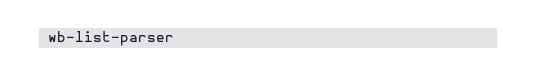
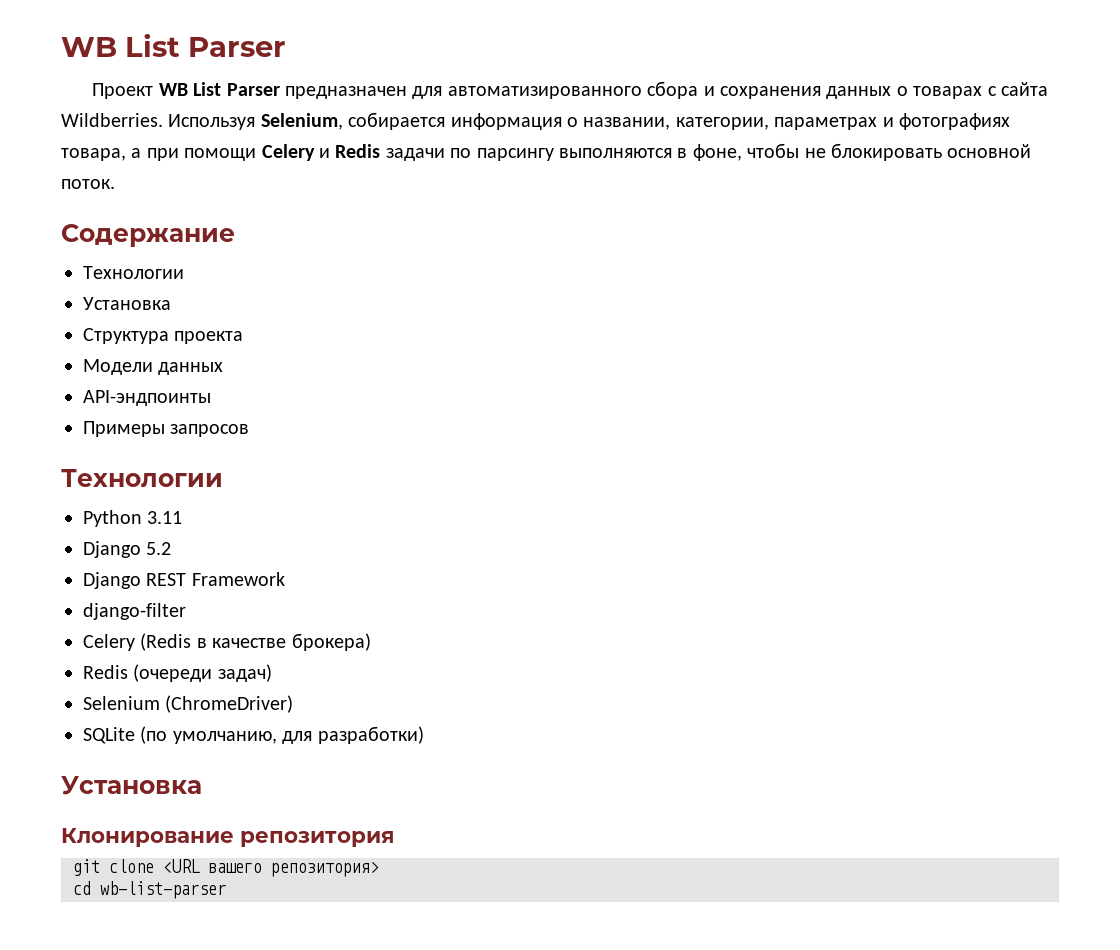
(47, 38) none -> [61,33,286,57] [92,81,1049,99] [61,112,1010,130] [61,143,1032,161] [61,179,115,189] [61,224,235,247] [83,266,184,279] [83,297,171,310] [83,328,244,344] [83,359,224,375] [83,390,211,406] [83,421,250,437] [61,469,223,487] [83,510,183,527] [83,541,172,558] [83,572,285,589] [83,603,186,620] [83,633,371,651] [83,664,272,682] [83,695,294,713] [83,726,424,744] [61,776,202,795] [61,828,395,847] [73,859,379,877] [73,881,91,895] WB List Parser // Проект WB List Parser предназначен для автоматизированного сбора и сохранения данных о товарах с сайта Wildberries. Используя Selenium, собирается информация о названии, категории, параметрах и фотографиях товара, а при помощи Celery и Redis задачи по парсингу выполняются в фоне, чтобы не блокировать основной поток. // Содержание // Технологии // Установка // Структура проекта // Модели данных // API-эндпоинты // Примеры запросов // Технологии // Python 3.11 // Django 5.2 // Django REST Framework // django-filter // Celery (Redis в качестве брокера) // Redis (очереди задач) // Selenium (ChromeDriver) // SQLite (по умолчанию, для разработки) // Установка // Клонирование репозитория // git clone <URL вашего репозитория> // cd

